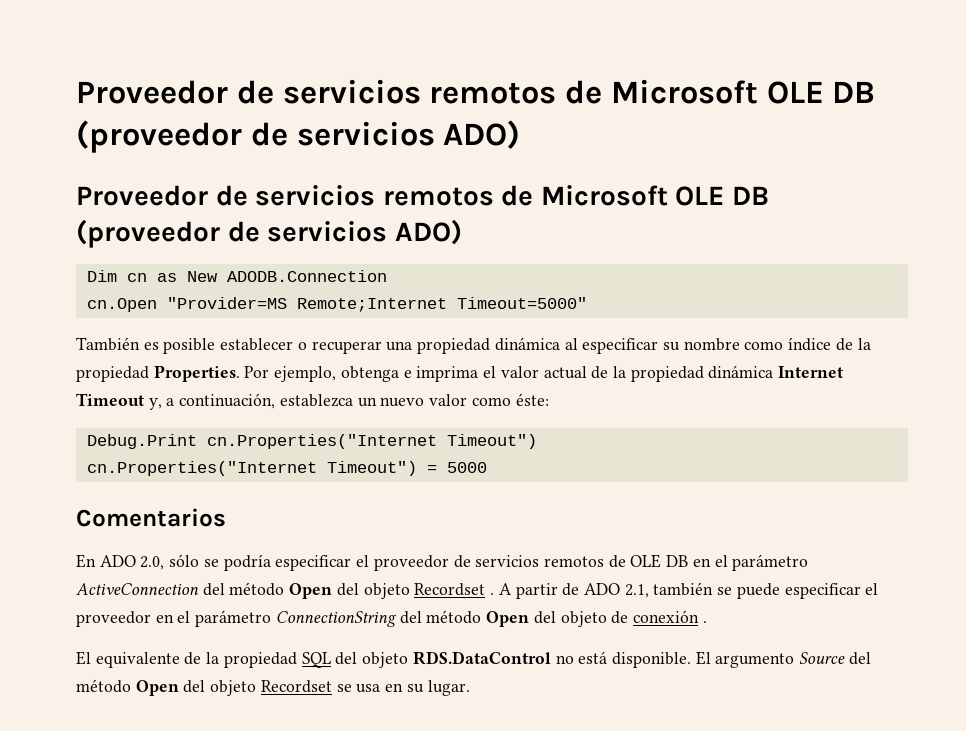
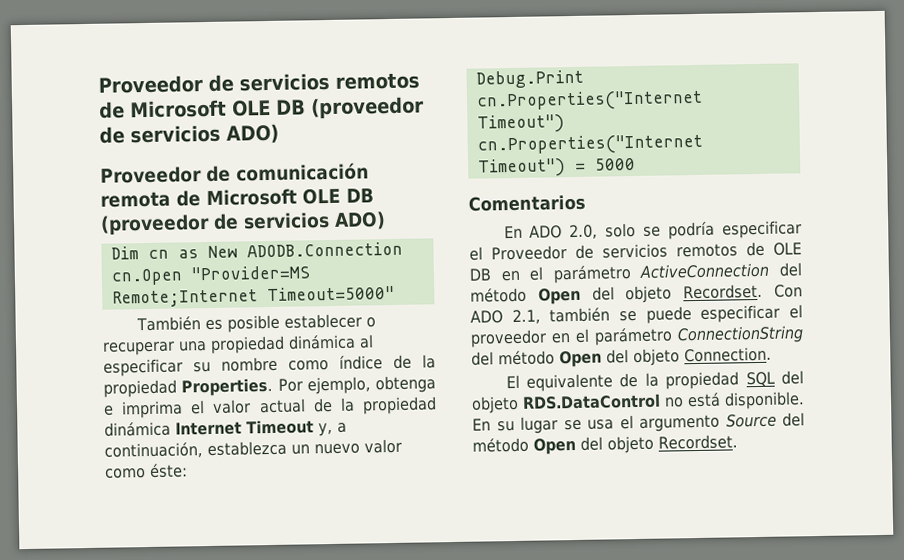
[255,185,494,206] servicios remotos -> [236,162,369,182] [100,191,171,208] comunicación remota
[169,554,200,567] sólo -> [605,222,637,238] solo
[373,555,449,571] proveedor -> [491,245,567,261] Proveedor
[414,583,580,599] Recordset . A partir de -> [683,283,803,300] Recordset. Con
[611,610,707,624] de conexión . -> [684,346,772,363] Connection.
[695,651,711,665] El -> [472,415,634,434] En su lugar se usa el
[260,680,470,696] Recordset se usa en su lugar. -> [658,434,738,450] Recordset.

